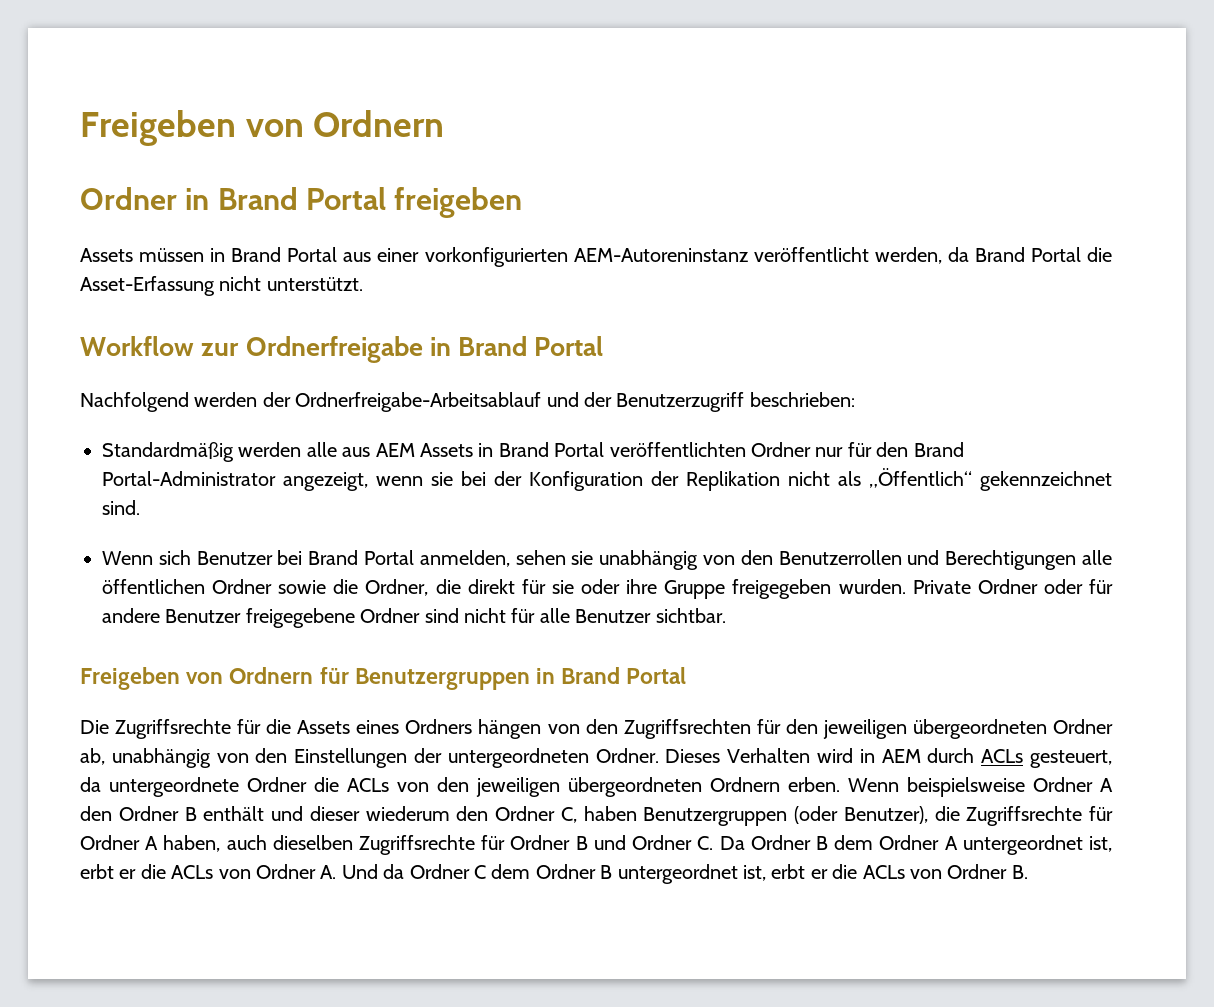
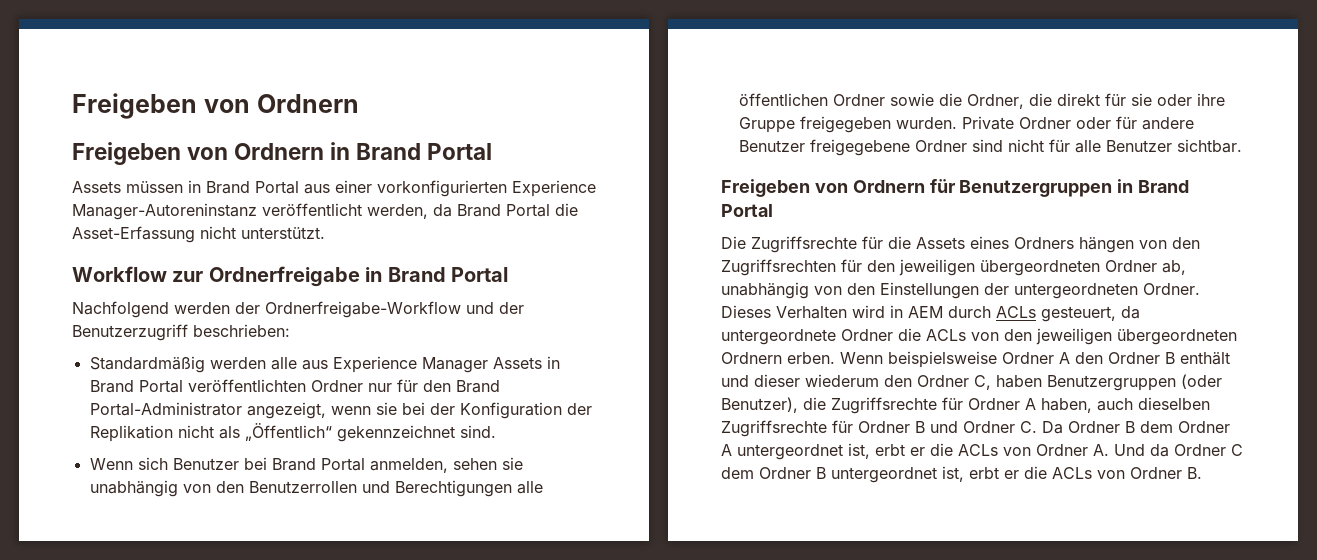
[80,187,523,218] Ordner in Brand Portal freigeben -> [72,142,493,165] Freigeben von Ordnern in Brand Portal
[573,248,748,262] AEM-Autoreninstanz -> [512,180,596,197] [72,203,257,220] Experience Manager-Autoreninstanz
[295,392,542,412] Ordnerfreigabe-Arbeitsablauf -> [265,301,461,318] Ordnerfreigabe-Workflow
[375,443,415,457] AEM -> [332,356,488,373] Experience Manager

